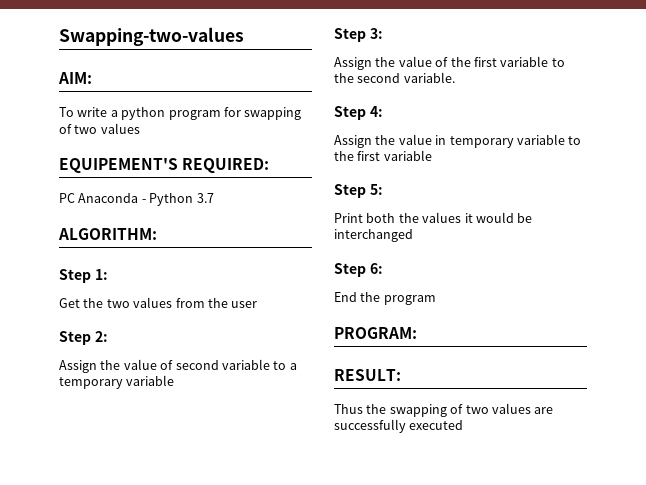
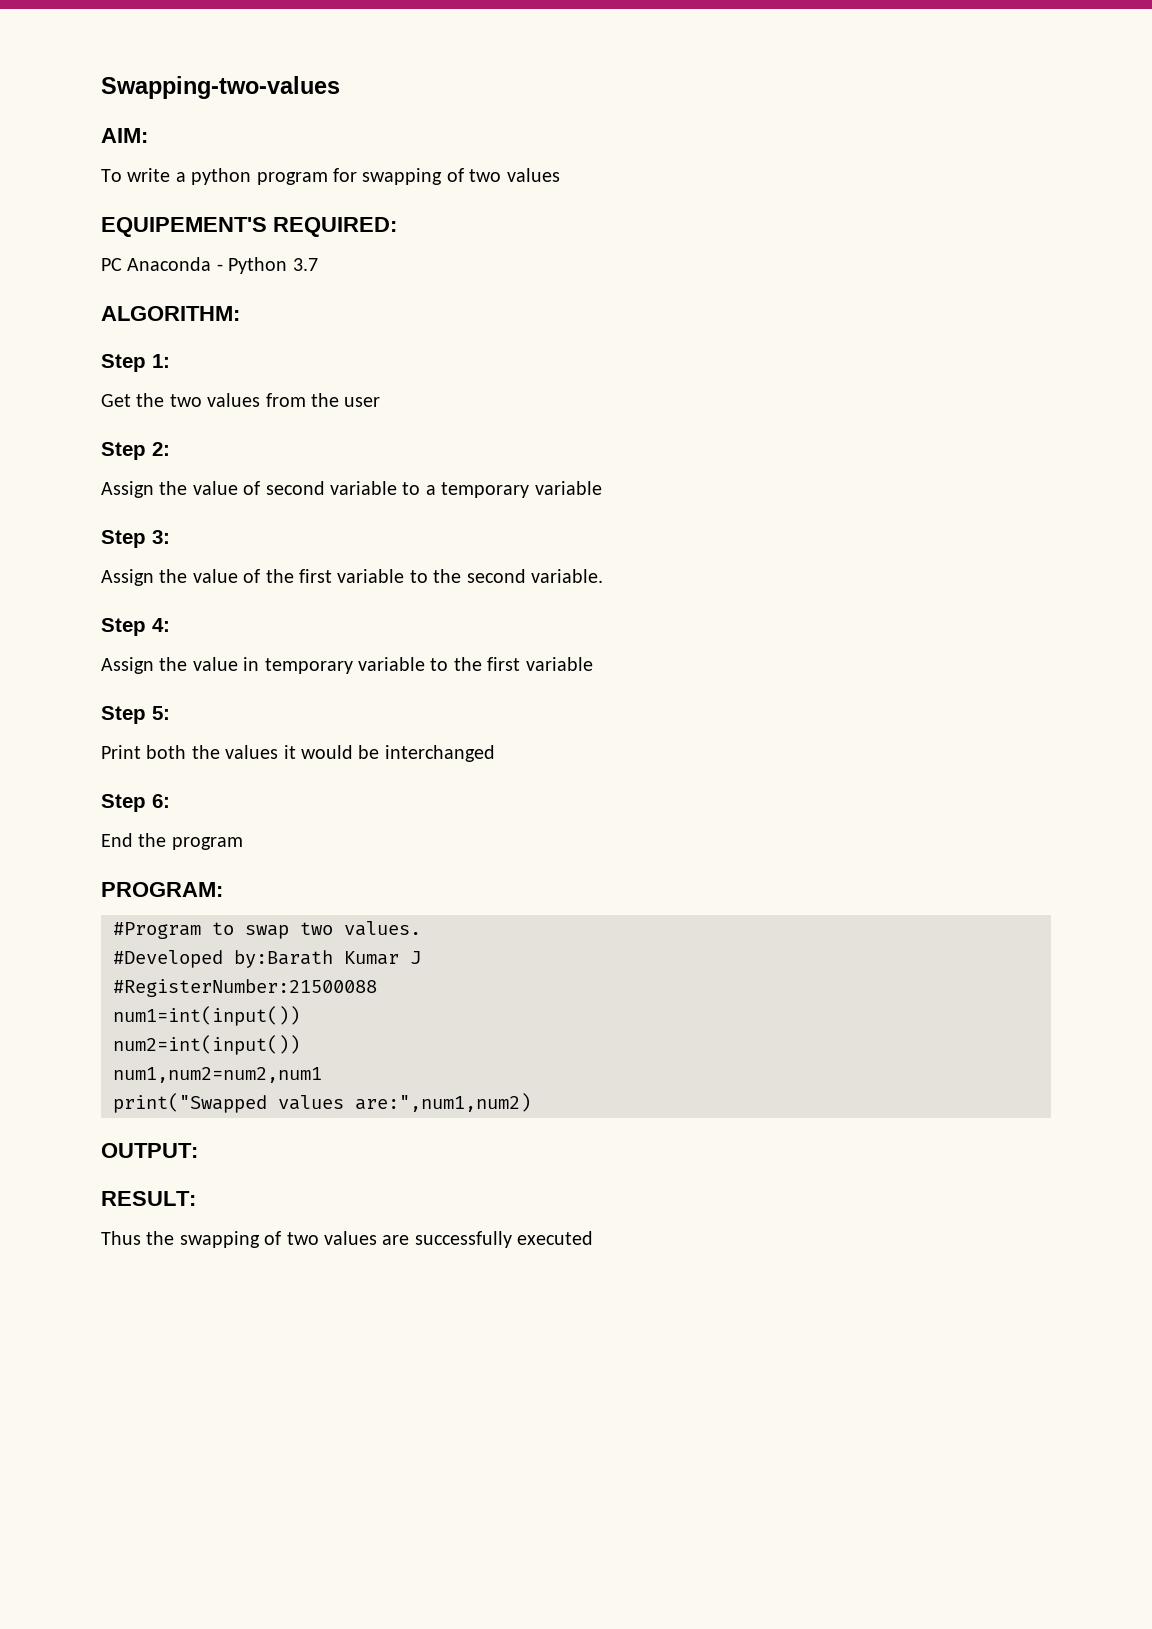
(417, 333) none -> [113,921,421,939] [113,950,421,968] [113,979,377,997] [113,1006,300,1026] [113,1035,300,1055] [113,1067,322,1083] [113,1093,531,1113] [101,1143,198,1158] // #Program to swap two values. // #Developed by:Barath Kumar J // #RegisterNumber:21500088 // num1=int(input()) // num2=int(input()) // num1,num2=num2,num1 // print("Swapped values are:",num1,num2) // OUTPUT:

